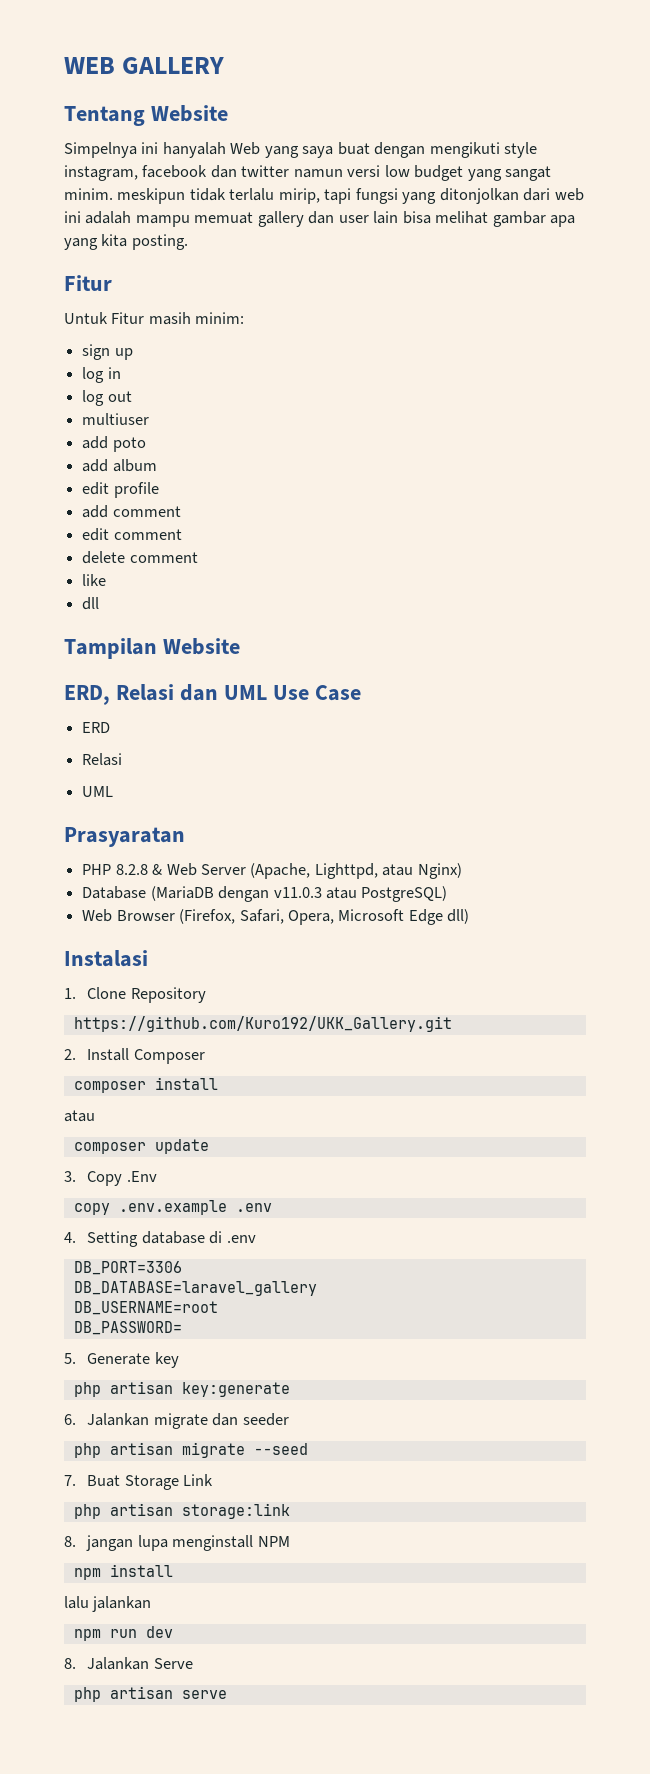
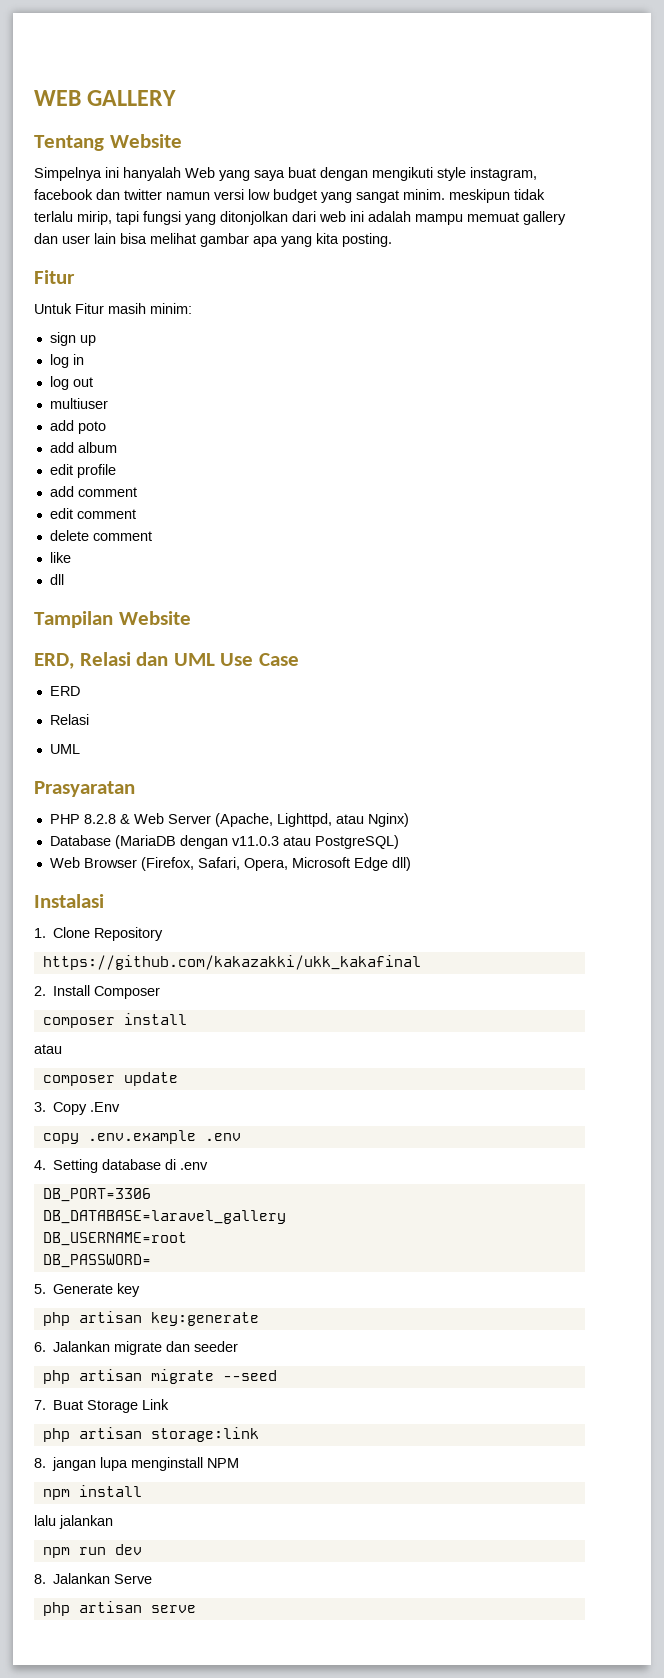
[73,1016,452,1032] https://github.com/Kuro192/UKK_Gallery.git -> [42,955,421,970] https://github.com/kakazakki/ukk_kakafinal

